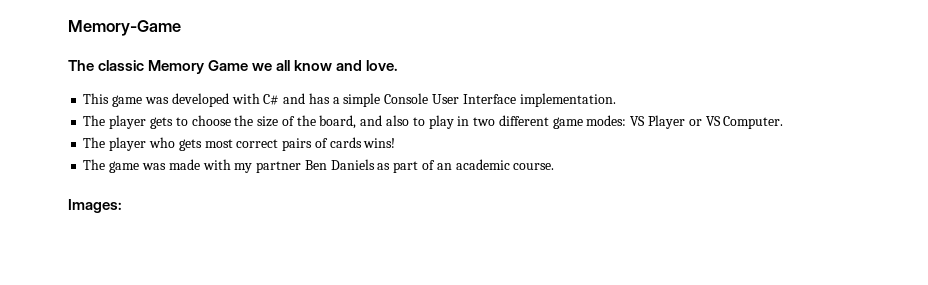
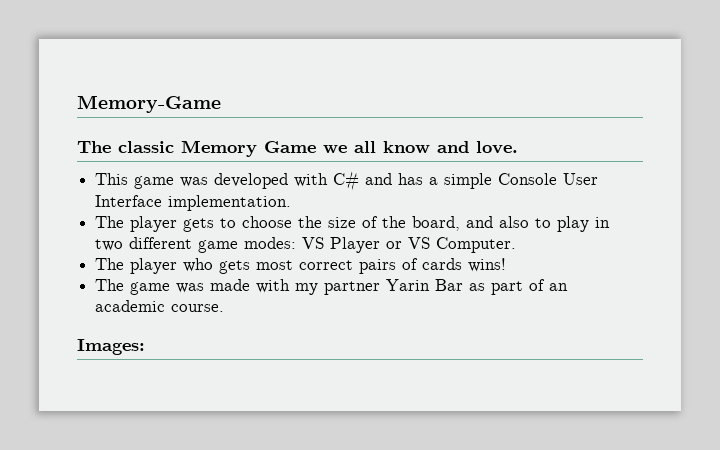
[304,159,375,170] Ben Daniels -> [386,279,464,291] Yarin Bar

